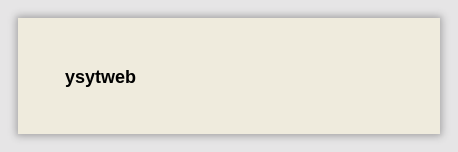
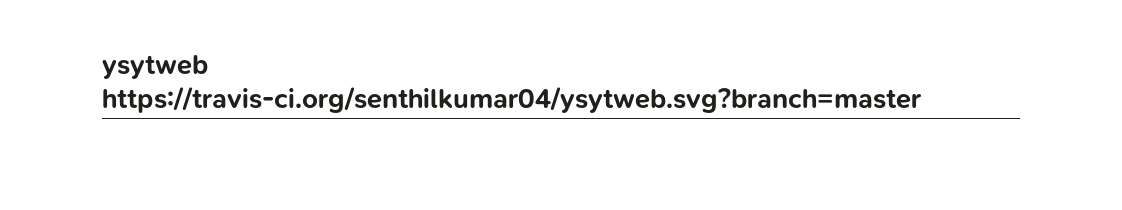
(136, 78) none -> [102,86,922,113] https://travis-ci.org/senthilkumar04/ysytweb.svg?branch=master

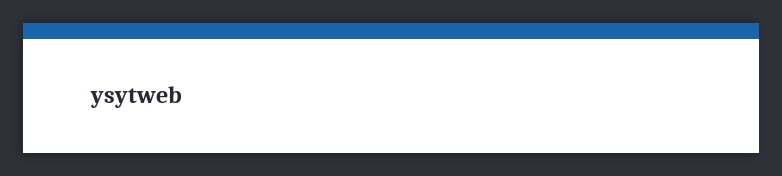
[102,86,922,113] https://travis-ci.org/senthilkumar04/ysytweb.svg?branch=master -> (182, 97) none

